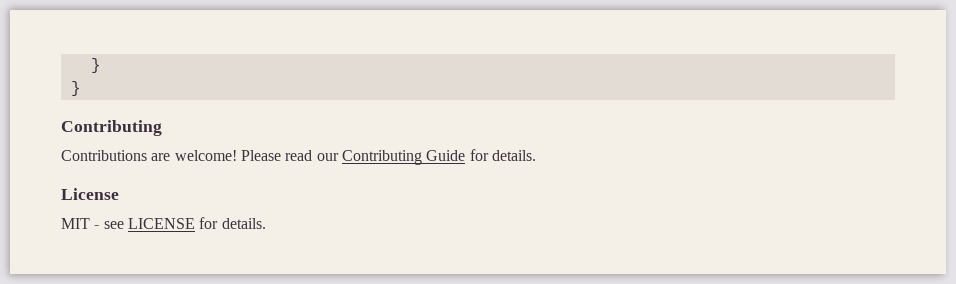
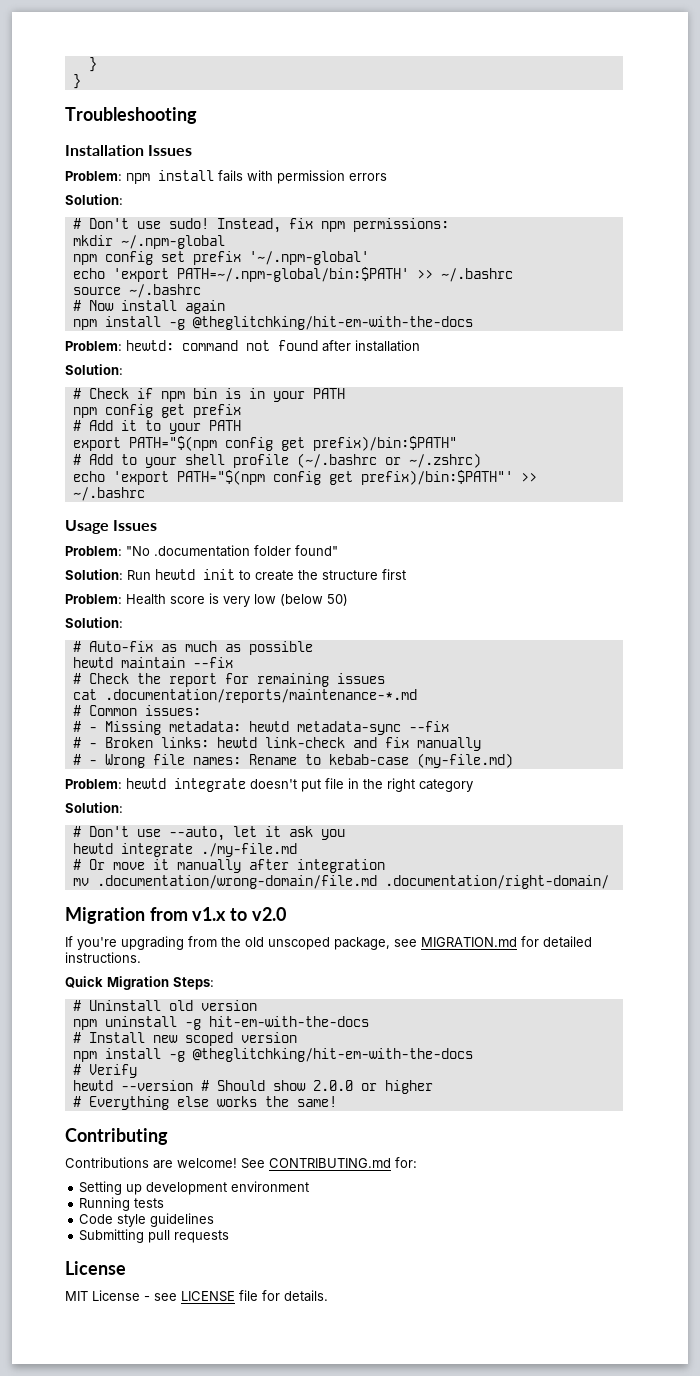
[61,120,162,136] [61,149,536,165] Contributing // Contributions are welcome! Please read our Contributing Guide for details. -> [65,107,197,124] [65,145,193,156] [65,170,387,184] [65,194,123,205] [72,218,449,233] [72,235,225,249] [72,251,369,265] [72,267,513,282] [72,284,201,298] [72,300,225,314] [72,316,473,330] [65,340,420,352] [65,364,123,375] [72,388,345,402] [72,404,241,418] [72,420,241,434] [72,436,457,451] [72,453,481,468] [72,470,537,485] [72,487,145,501] [65,520,158,534] [65,545,338,557] [65,569,406,581] [65,593,348,607] [65,617,123,628] [72,641,313,655] [72,657,233,668] [72,673,385,687] [72,689,417,703] [72,705,201,716] [72,721,449,735] [72,737,481,751] [72,753,513,768] [65,778,473,792] [65,802,123,813] [72,826,345,841] [72,843,297,857] [72,859,385,873] [72,875,609,889] [65,907,286,924] [65,936,592,950] [65,952,141,963] [65,976,214,990] [72,1000,257,1011] [72,1016,369,1030] [72,1032,297,1046] [72,1048,473,1062] [72,1064,137,1078] [72,1080,433,1094] [72,1096,337,1110] [65,1128,168,1145] [65,1157,417,1169] [79,1181,310,1195] [79,1197,165,1211] [79,1213,215,1227] [79,1229,230,1243] Troubleshooting // Installation Issues // Problem: npm install fails with permission errors // Solution: // # Don't use sudo! Instead, fix npm permissions: // mkdir ~/.npm-global // npm config set prefix '~/.npm-global' // echo 'export PATH=~/.npm-global/bin:$PATH' >> ~/.bashrc // source ~/.bashrc // # Now install again // npm install -g @theglitchking/hit-em-with-the-docs // Problem: hewtd: command not found after installation // Solution: // # Check if npm bin is in your PATH // npm config get prefix // # Add it to your PATH // export PATH="$(npm config get prefix)/bin:$PATH" // # Add to your shell profile (~/.bashrc or ~/.zshrc) // echo 'export PATH="$(npm config get prefix)/bin:$PATH"' >> ~/.bashrc // Usage Issues // Problem: "No .documentation folder found" // Solution: Run hewtd init to create the structure first // Problem: Health score is very low (below 50) // Solution: // # Auto-fix as much as possible // hewtd maintain --fix // # Check the report for remaining issues // cat .documentation/reports/maintenance-*.md // # Common issues: // # - Missing metadata: hewtd metadata-sync --fix // # - Broken links: hewtd link-check and fix manually // # - Wrong file names: Rename to kebab-case (my-file.md) // Problem: hewtd integrate doesn't put file in the right category // Solution: // # Don't use --auto, let it ask you // hewtd integrate ./my-file.md // # Or move it manually after integration // mv .documentation/wrong-domain/file.md .documentation/right-domain/ // Migration from v1.x to v2.0 // If you're upgrading from the old unscoped package, see MIGRATION.md for detailed instructions. // Quick Migration Steps: // # Uninstall old version // npm uninstall -g hit-em-with-the-docs // # Install new scoped version // npm install -g @theglitchking/hit-em-with-the-docs // # Verify // hewtd --version # Should show 2.0.0 or higher // # Everything else works the same! // Contributing // Contributions are welcome! See CONTRIBUTING.md for: // Setting up development environment // Running tests // Code style guidelines // Submitting pull requests
(90, 223) none -> [92,1290,140,1301] License
(195, 223) none -> [239,1290,258,1301] file

